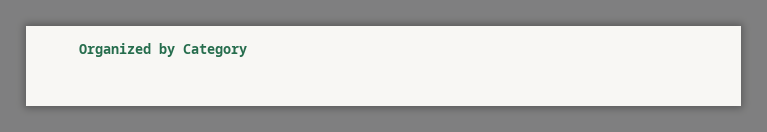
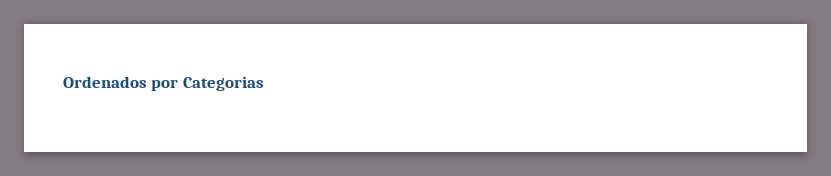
[79,43,247,57] Organized by Category -> [63,76,264,91] Ordenados por Categorias

